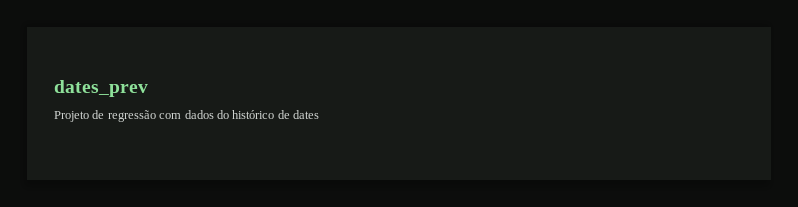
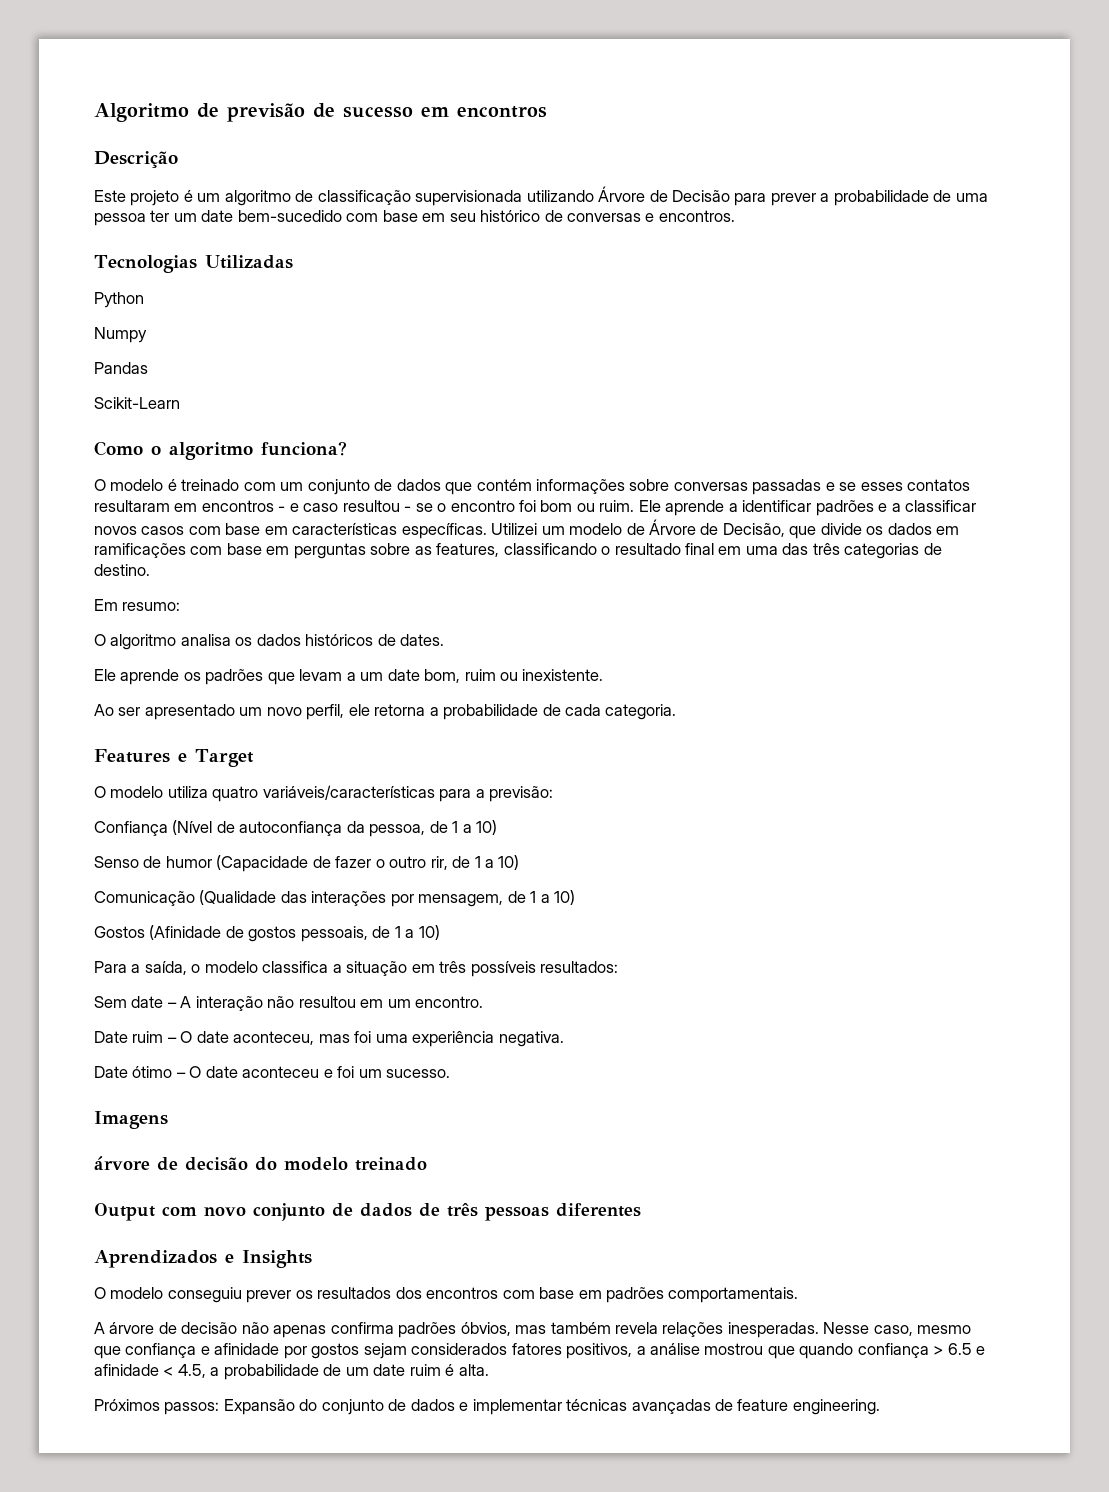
[54,80,148,97] [54,110,319,122] dates_prev // Projeto de regressão com dados do histórico de dates -> [94,103,547,122] [94,151,178,168] [94,186,988,206] [94,210,735,226] [94,255,293,273] [94,292,144,308] [94,327,147,343] [94,362,148,374] [94,397,180,409] [94,441,347,460] [94,479,971,495] [94,500,977,516] [94,519,960,539] [94,543,942,559] [94,564,150,576] [94,599,181,611] [94,634,445,650] [94,669,604,685] [94,704,677,720] [94,749,254,767] [94,785,554,802] [94,820,498,837] [94,855,520,872] [94,890,576,907] [94,925,440,942] [94,961,619,977] [94,996,484,1011] [94,1031,564,1047] [94,1066,451,1078] [94,1111,168,1129] [94,1156,427,1171] [94,1203,641,1221] [94,1250,312,1268] [94,1287,799,1303] [94,1322,972,1338] [94,1343,986,1359] [94,1364,489,1380] [94,1399,880,1415] Algoritmo de previsão de sucesso em encontros // Descrição // Este projeto é um algoritmo de classificação supervisionada utilizando Árvore de Decisão para prever a probabilidade de uma pessoa ter um date bem-sucedido com base em seu histórico de conversas e encontros. // Tecnologias Utilizadas // Python // Numpy // Pandas // Scikit-Learn // Como o algoritmo funciona? // O modelo é treinado com um conjunto de dados que contém informações sobre conversas passadas e se esses contatos resultaram em encontros - e caso resultou - se o encontro foi bom ou ruim. Ele aprende a identificar padrões e a classificar novos casos com base em características específicas. Utilizei um modelo de Árvore de Decisão, que divide os dados em ramificações com base em perguntas sobre as features, classificando o resultado final em uma das três categorias de destino. // Em resumo: // O algoritmo analisa os dados históricos de dates. // Ele aprende os padrões que levam a um date bom, ruim ou inexistente. // Ao ser apresentado um novo perfil, ele retorna a probabilidade de cada categoria. // Features e Target // O modelo utiliza quatro variáveis/características para a previsão: // Confiança (Nível de autoconfiança da pessoa, de 1 a 10) // Senso de humor (Capacidade de fazer o outro rir, de 1 a 10) // Comunicação (Qualidade das interações por mensagem, de 1 a 10) // Gostos (Afinidade de gostos pessoais, de 1 a 10) // Para a saída, o modelo classifica a situação em três possíveis resultados: // Sem date – A interação não resultou em um encontro. // Date ruim – O date aconteceu, mas foi uma experiência negativa. // Date ótimo – O date aconteceu e foi um sucesso. // Imagens // árvore de decisão do modelo treinado // Output com novo conjunto de dados de três pessoas diferentes // Aprendizados e Insights // O modelo conseguiu prever os resultados dos encontros com base em padrões comportamentais. // A árvore de decisão não apenas confirma padrões óbvios, mas também revela relações inesperadas. Nesse caso, mesmo que confiança e afinidade por gostos sejam considerados fatores positivos, a análise mostrou que quando confiança > 6.5 e afinidade < 4.5, a probabilidade de um date ruim é alta. // Próximos passos: Expansão do conjunto de dados e implementar técnicas avançadas de feature engineering.

